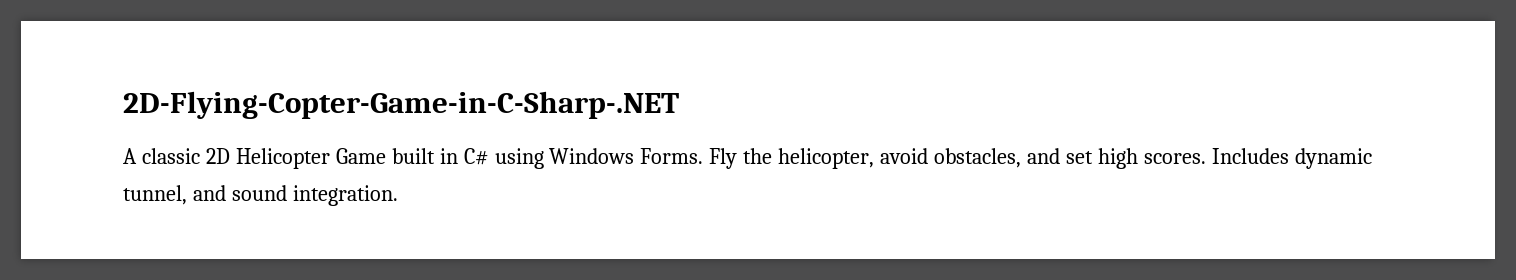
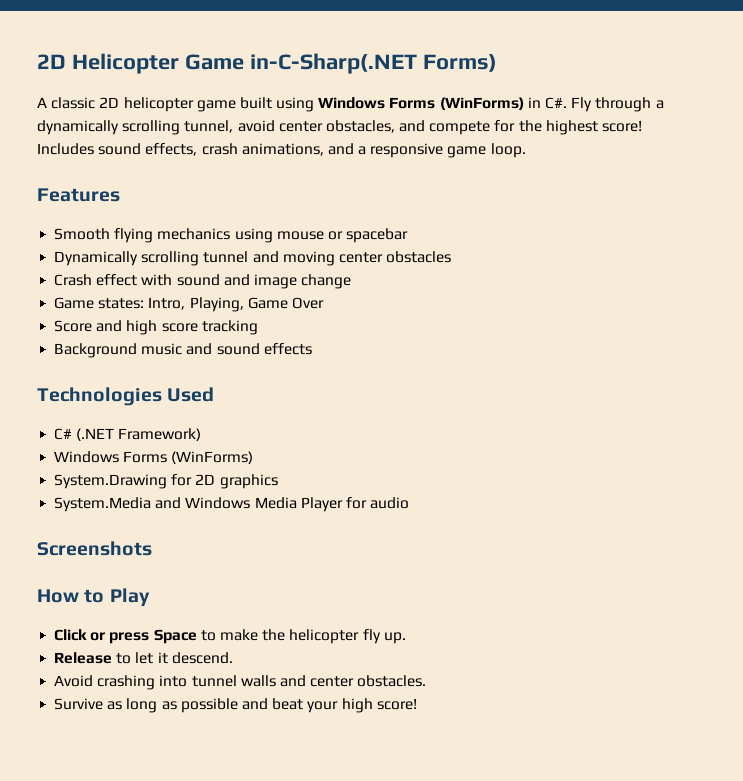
[123,91,679,119] [123,148,1372,169] [123,185,398,206] 2D-Flying-Copter-Game-in-C-Sharp-.NET // A classic 2D Helicopter Game built in C# using Windows Forms. Fly the helicopter, avoid obstacles, and set high scores. Includes dynamic tunnel, and sound integration. -> [37,53,497,74] [37,97,664,112] [37,120,643,135] [37,143,526,158] [37,188,120,202] [54,228,409,243] [54,251,452,266] [54,274,352,289] [54,297,324,312] [54,320,258,335] [54,343,312,358] [37,387,215,406] [54,428,202,441] [54,451,254,464] [54,474,278,489] [54,497,410,512] [37,541,152,556] [37,588,150,607] [54,629,406,644] [54,652,233,664] [54,675,427,690] [54,698,417,713] 2D Helicopter Game in-C-Sharp(.NET Forms) // A classic 2D helicopter game built using Windows Forms (WinForms) in C#. Fly through a dynamically scrolling tunnel, avoid center obstacles, and compete for the highest score! Includes sound effects, crash animations, and a responsive game loop. // Features // Smooth flying mechanics using mouse or spacebar // Dynamically scrolling tunnel and moving center obstacles // Crash effect with sound and image change // Game states: Intro, Playing, Game Over // Score and high score tracking // Background music and sound effects // Technologies Used // C# (.NET Framework) // Windows Forms (WinForms) // System.Drawing for 2D graphics // System.Media and Windows Media Player for audio // Screenshots // How to Play // Click or press Space to make the helicopter fly up. // Release to let it descend. // Avoid crashing into tunnel walls and center obstacles. // Survive as long as possible and beat your high score!

